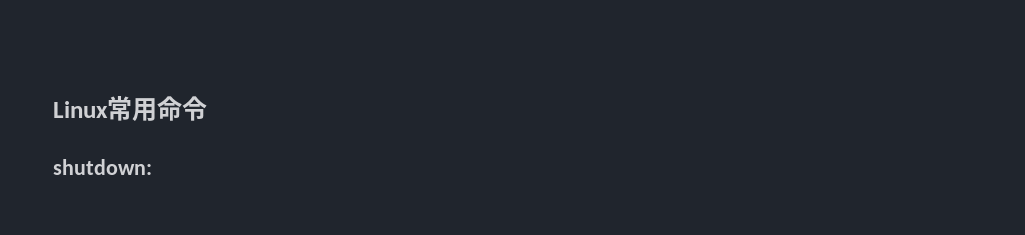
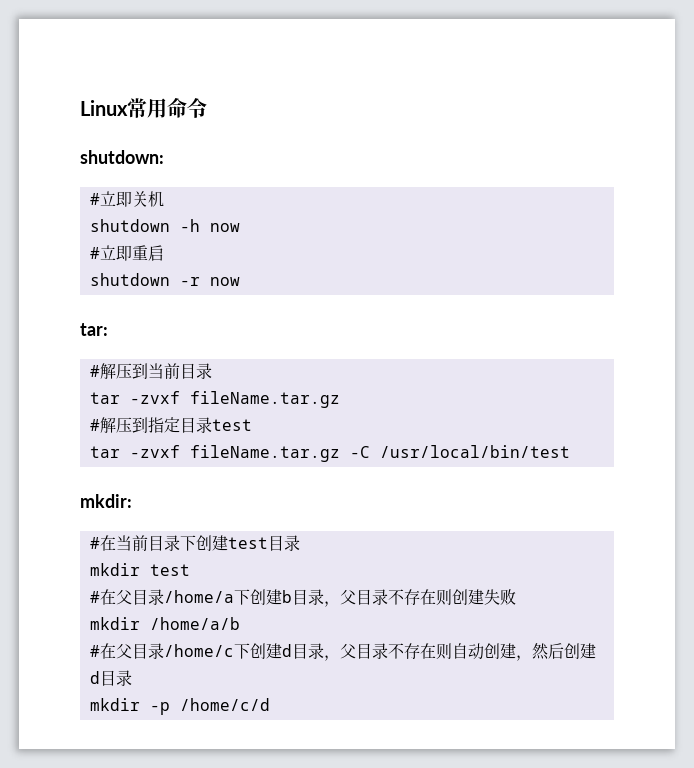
(152, 167) none -> [89,191,164,207] [89,219,240,232] [89,245,164,261] [89,273,240,286] [80,323,108,336] [89,363,212,379] [89,391,340,408] [89,417,252,433] [89,445,570,462] [80,494,132,508] [89,535,300,551] [89,563,190,576] [89,589,516,607] [89,617,240,630] [89,643,596,661] [89,670,132,686] [89,698,270,715] // #立即关机 // shutdown -h now // #立即重启 // shutdown -r now // tar: // #解压到当前目录 // tar -zvxf fileName.tar.gz // #解压到指定目录test // tar -zvxf fileName.tar.gz -C /usr/local/bin/test // mkdir: // #在当前目录下创建test目录 // mkdir test // #在父目录/home/a下创建b目录，父目录不存在则创建失败 // mkdir /home/a/b // #在父目录/home/c下创建d目录，父目录不存在则自动创建，然后创建d目录 // mkdir -p /home/c/d

